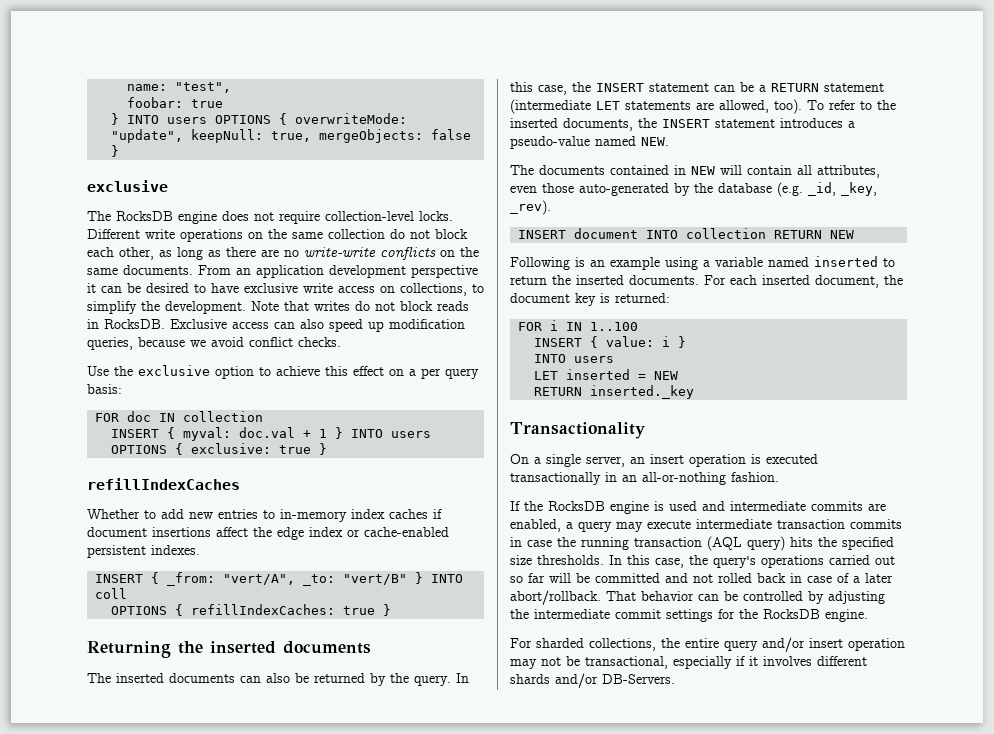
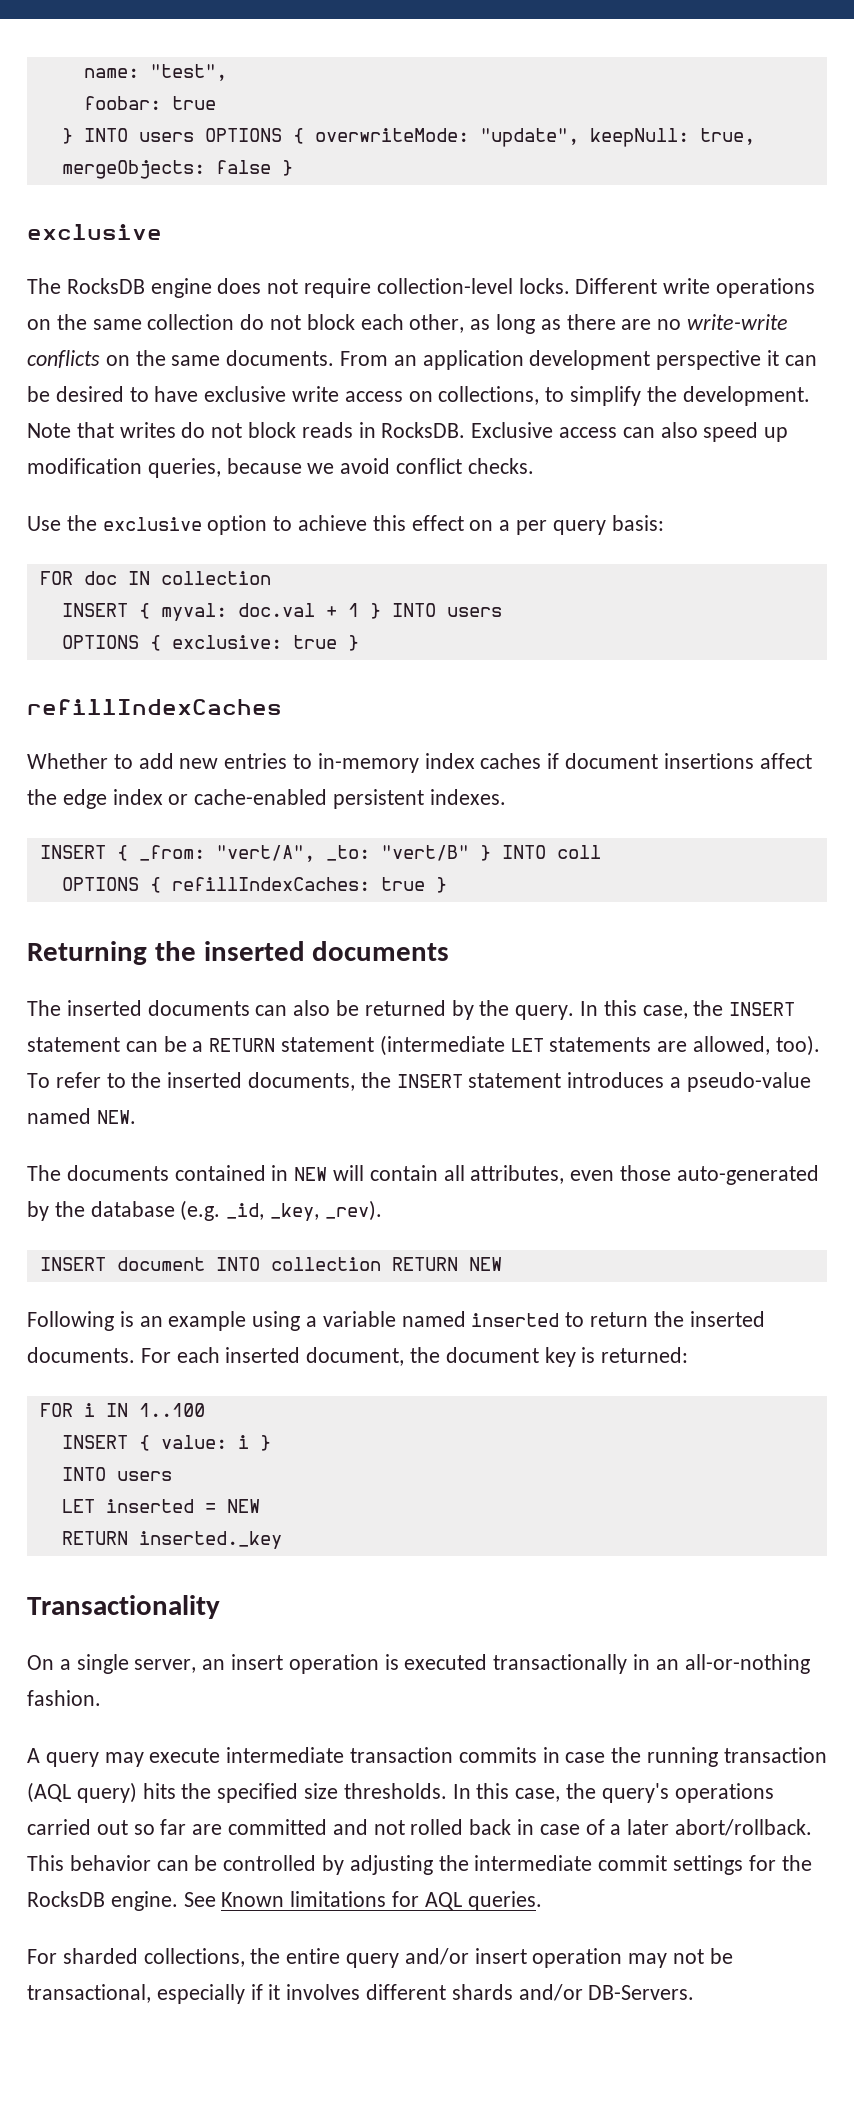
[510,501,886,514] [510,519,573,532] If the RocksDB engine is used and intermediate commits are enabled, a -> [27,1748,40,1763] A
[549,573,590,583] will be -> [192,1824,223,1835] are
[606,591,636,601] That -> [27,1855,64,1871] This
(868, 615) none -> [183,1891,542,1911] See Known limitations for AQL queries.

